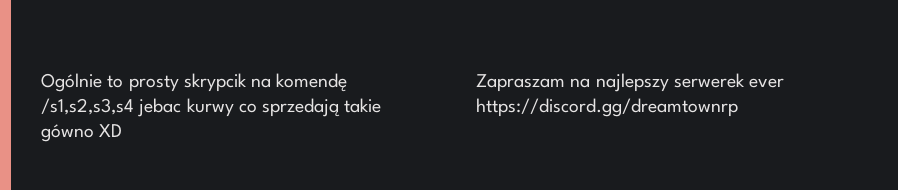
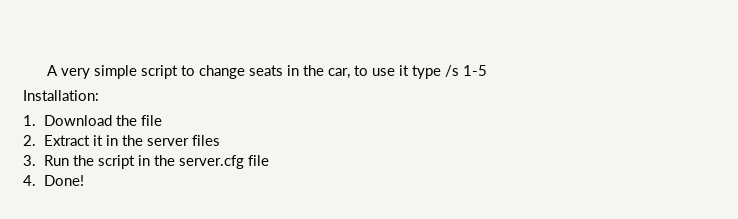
[41,73,348,92] [41,98,382,117] [41,124,123,142] [476,73,785,92] [476,98,738,117] Ogólnie to prosty skrypcik na komendę /s1,s2,s3,s4 jebac kurwy co sprzedają takie gówno XD // Zapraszam na najlepszy serwerek ever https://discord.gg/dreamtownrp -> [46,65,487,79] [23,90,99,101] [23,115,162,126] [23,135,220,146] [23,155,269,169] [23,175,84,186] A very simple script to change seats in the car, to use it type /s 1-5 // Installation: // 1. Download the file // 2. Extract it in the server files // 3. Run the script in the server.cfg file // 4. Done!

